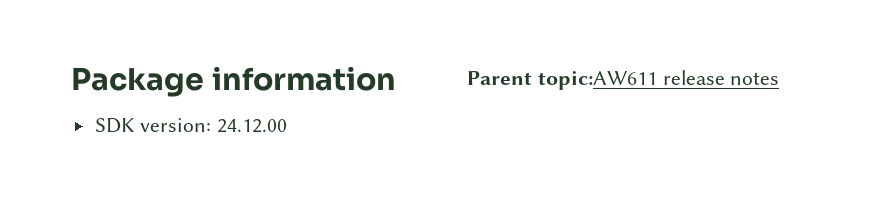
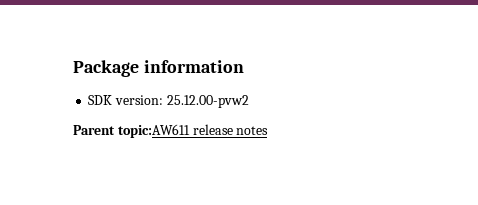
[217,119,288,133] 24.12.00 -> [166,95,249,108] 25.12.00-pvw2

